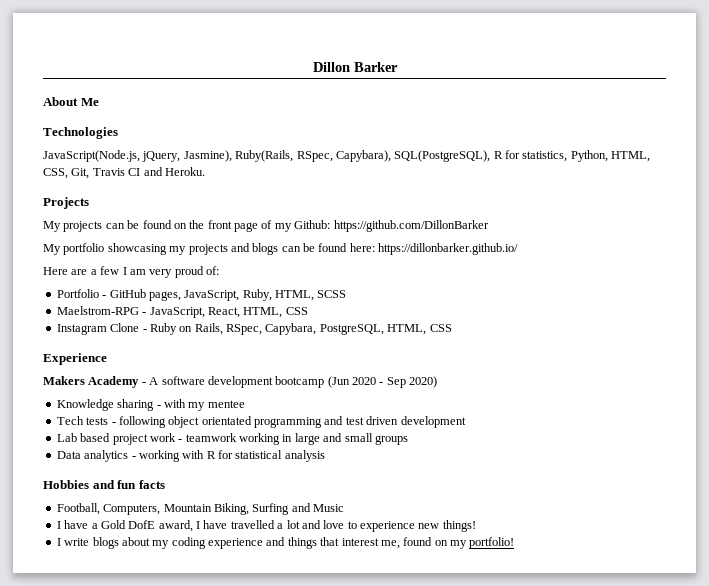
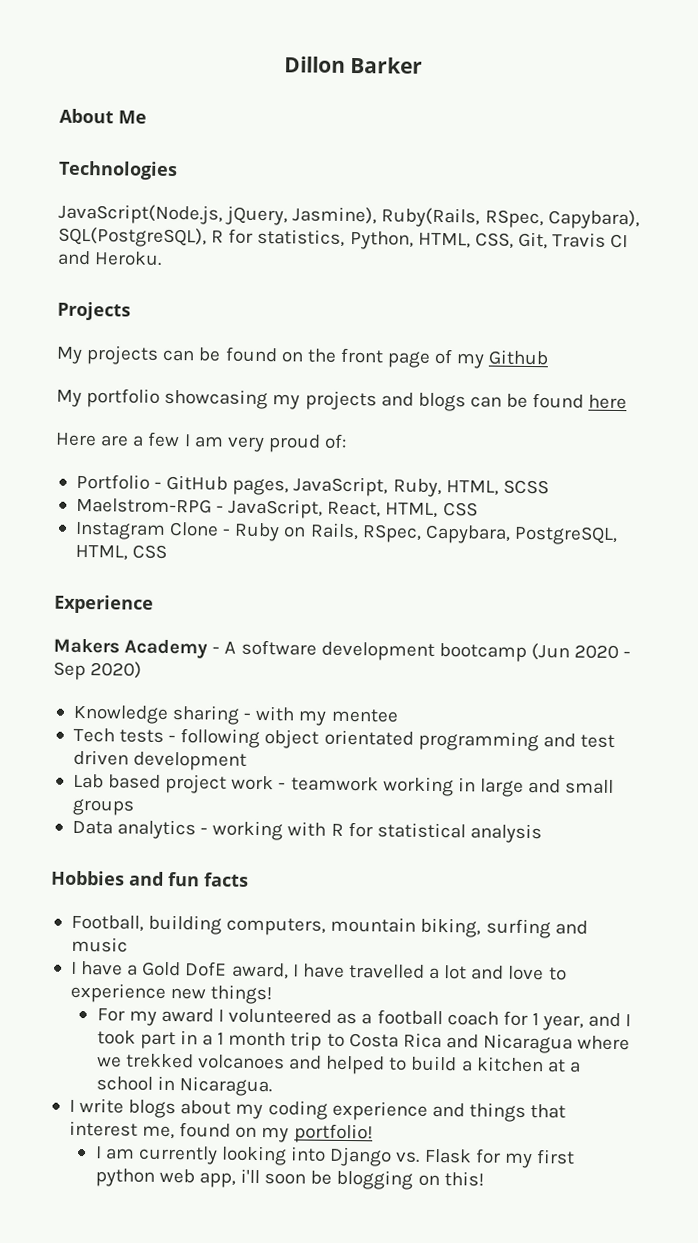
[294,220,489,232] Github: https://github.com/DillonBarker -> [488,349,550,366] Github
[349,243,519,255] here: https://dillonbarker.github.io/ -> [588,394,628,410] here
[103,503,344,515] Computers, Mountain Biking, Surfing and Music -> [148,914,588,939] [70,936,128,953] building computers, mountain biking, surfing and music
(476, 526) none -> [96,1007,632,1031] [96,1030,631,1054] [96,1053,581,1075] [95,1075,272,1097] // For my award I volunteered as a football coach for 1 year, and I took part in a 1 month trip to Costa Rica and Nicaragua where we trekked volcanoes and helped to build a kitchen at a school in Nicaragua.
(515, 543) none -> [94,1145,575,1169] [94,1168,484,1190] // I am currently looking into Django vs. Flask for my first python web app, i'll soon be blogging on this!

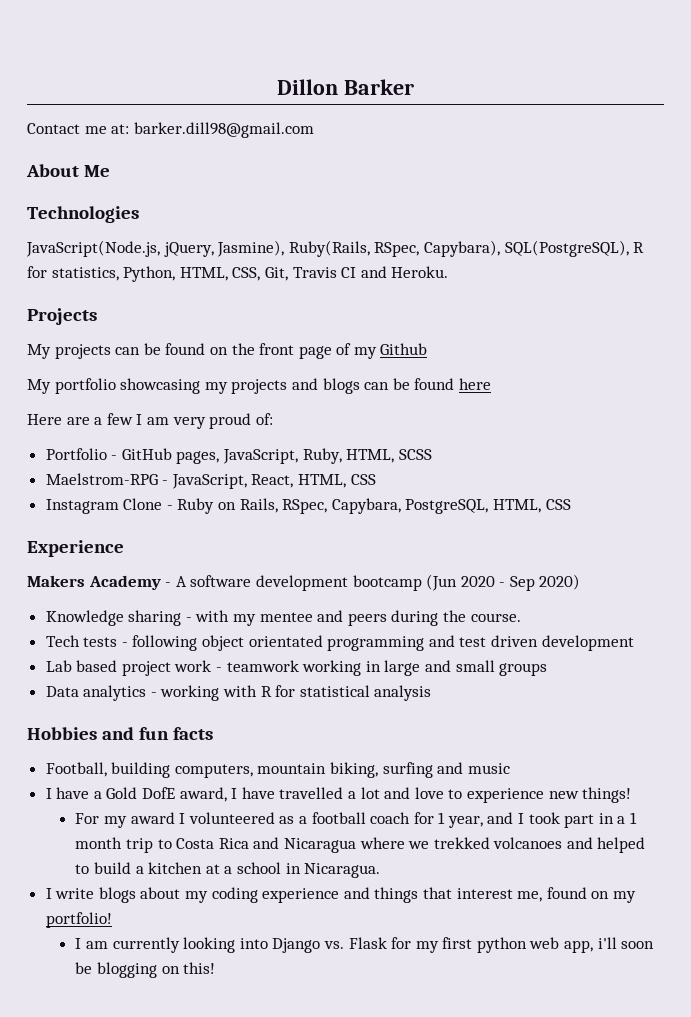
(424, 65) none -> [27,122,314,138] // Contact me at: barker.dill98@gmail.com
(399, 715) none -> [317,610,521,626] and peers during the course.

